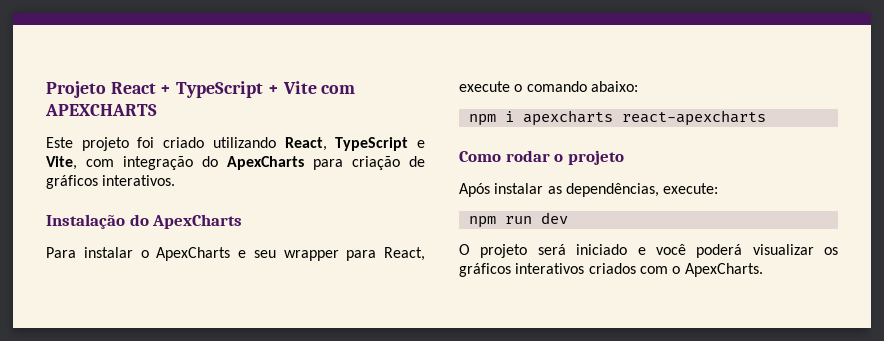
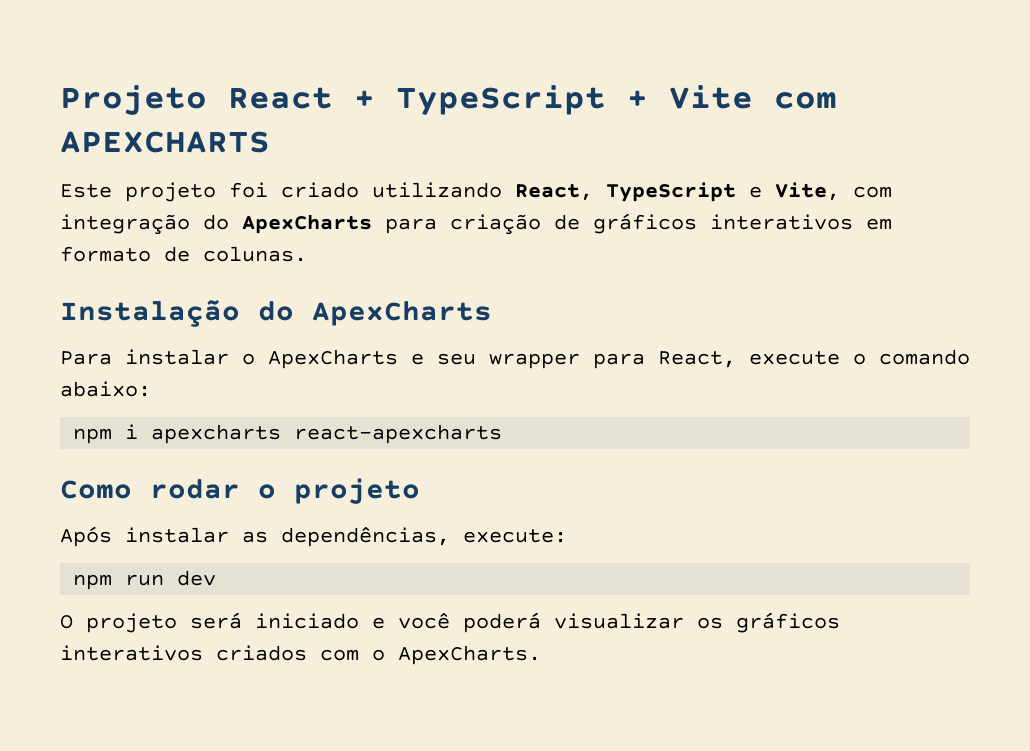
[102,175,176,186] interativos. -> [710,214,892,230] [60,246,307,262] interativos em formato de colunas.

